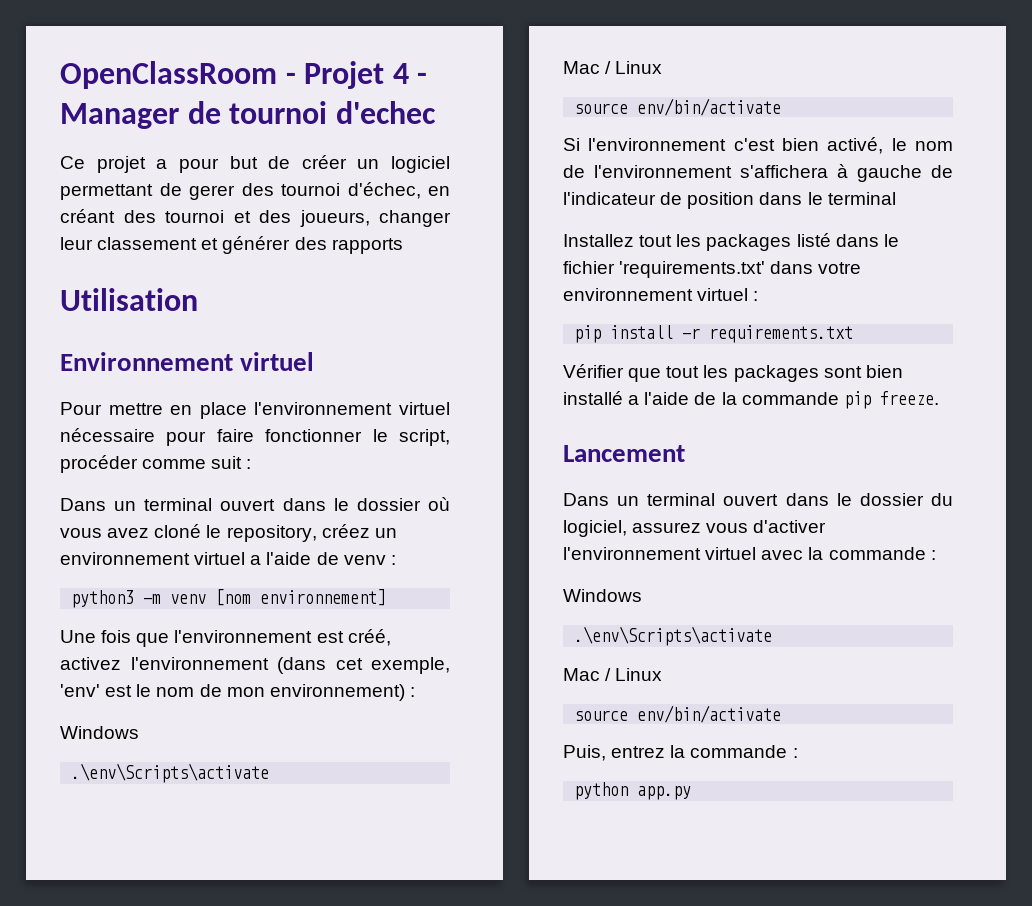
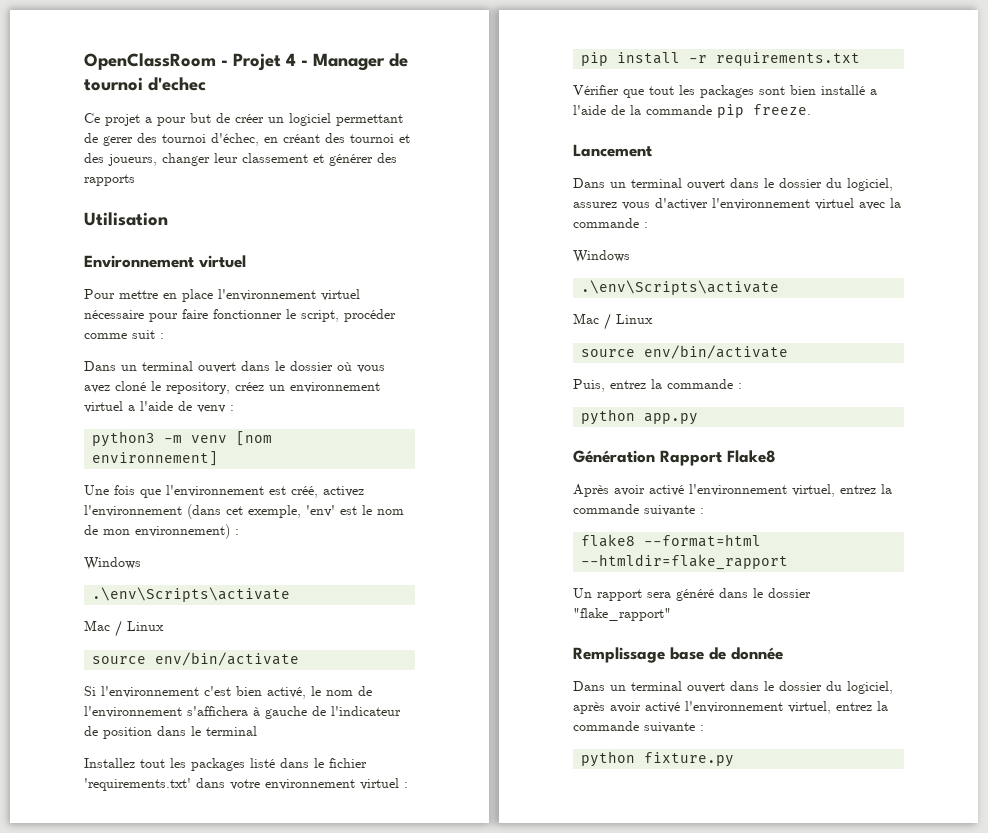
(692, 793) none -> [573,450,776,466] [573,484,892,497] [573,504,704,516] [581,534,762,547] [581,554,789,570] [573,588,811,601] [573,608,671,621] [573,647,783,663] [573,681,893,694] [573,701,888,714] [573,721,704,733] [581,751,735,767] // Génération Rapport Flake8 // Après avoir activé l'environnement virtuel, entrez la commande suivante : // flake8 --format=html --htmldir=flake_rapport // Un rapport sera généré dans le dossier "flake_rapport" // Remplissage base de donnée // Dans un terminal ouvert dans le dossier du logiciel, après avoir activé l'environnement virtuel, entrez la commande suivante : // python fixture.py

